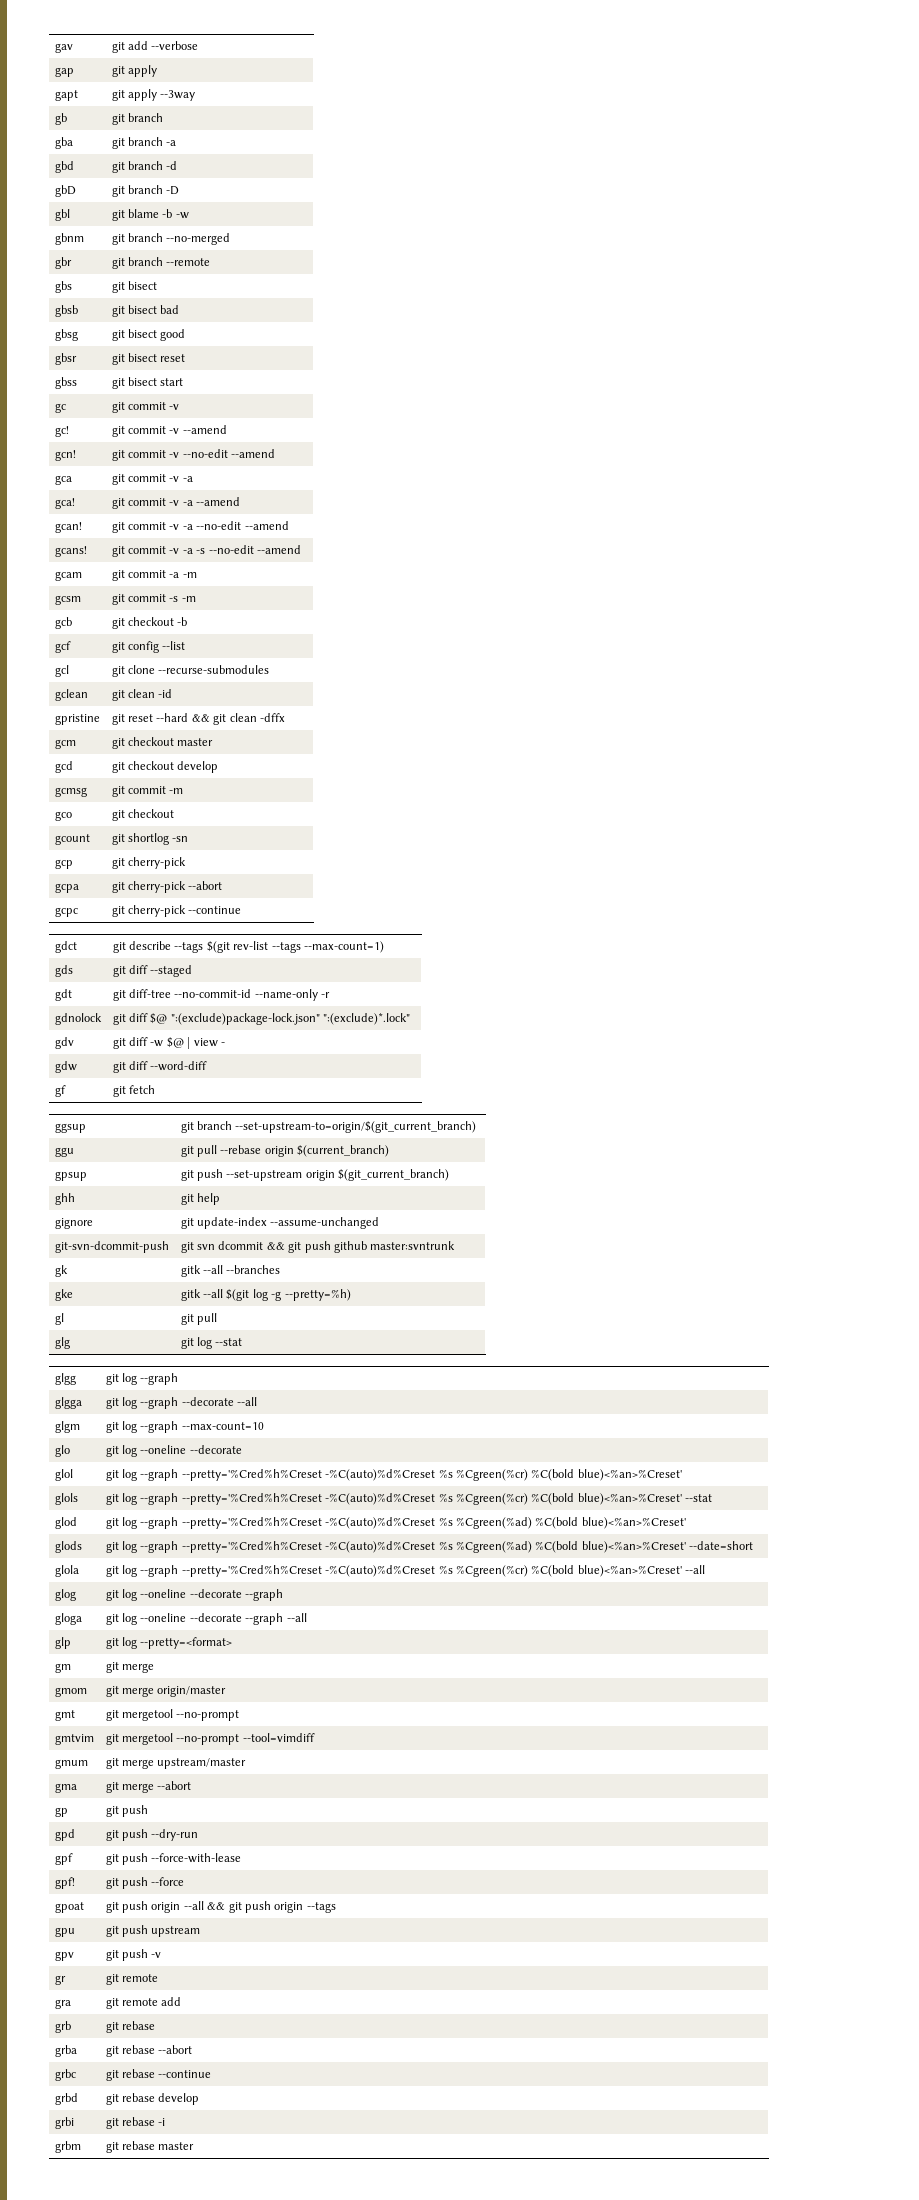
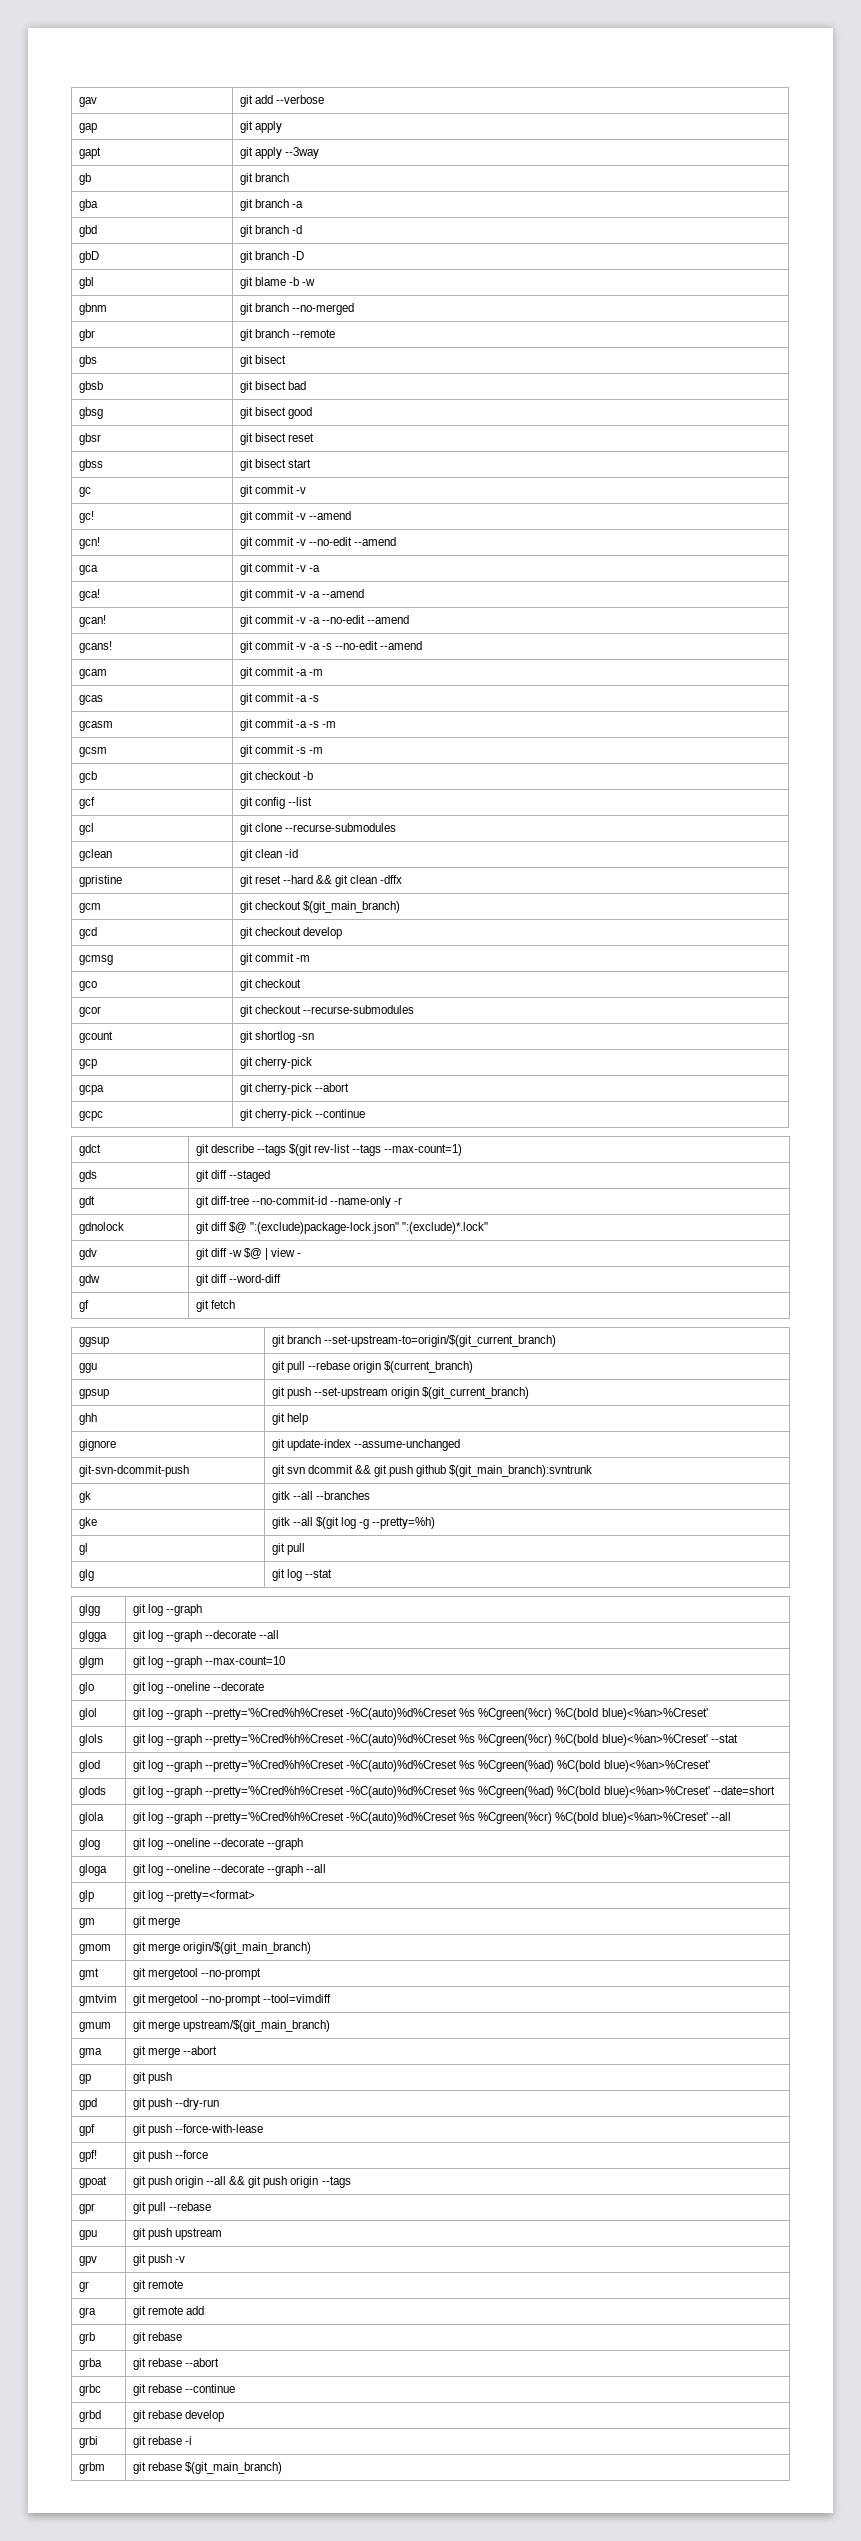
(197, 575) none -> [78,695,103,705] [239,693,320,705] [78,721,113,731] [239,719,337,731] // gcas | git commit -a -s // gcasm | git commit -a -s -m
[177,738,214,746] master -> [302,901,400,913] $(git_main_branch)
(175, 813) none -> [78,1006,101,1017] [239,1005,414,1017] // gcor | git checkout --recurse-submodules
[370,1241,456,1250] master:svntrunk -> [449,1465,593,1477] $(git_main_branch):svntrunk
[157,1686,227,1697] origin/master -> [182,1942,311,1954] origin/$(git_main_branch)
[157,1758,247,1769] upstream/master -> [182,2020,330,2032] upstream/$(git_main_branch)
(336, 1907) none -> [78,2203,95,2214] [132,2202,211,2214] // gpr | git pull --rebase
[158,2142,195,2150] master -> [184,2462,282,2474] $(git_main_branch)

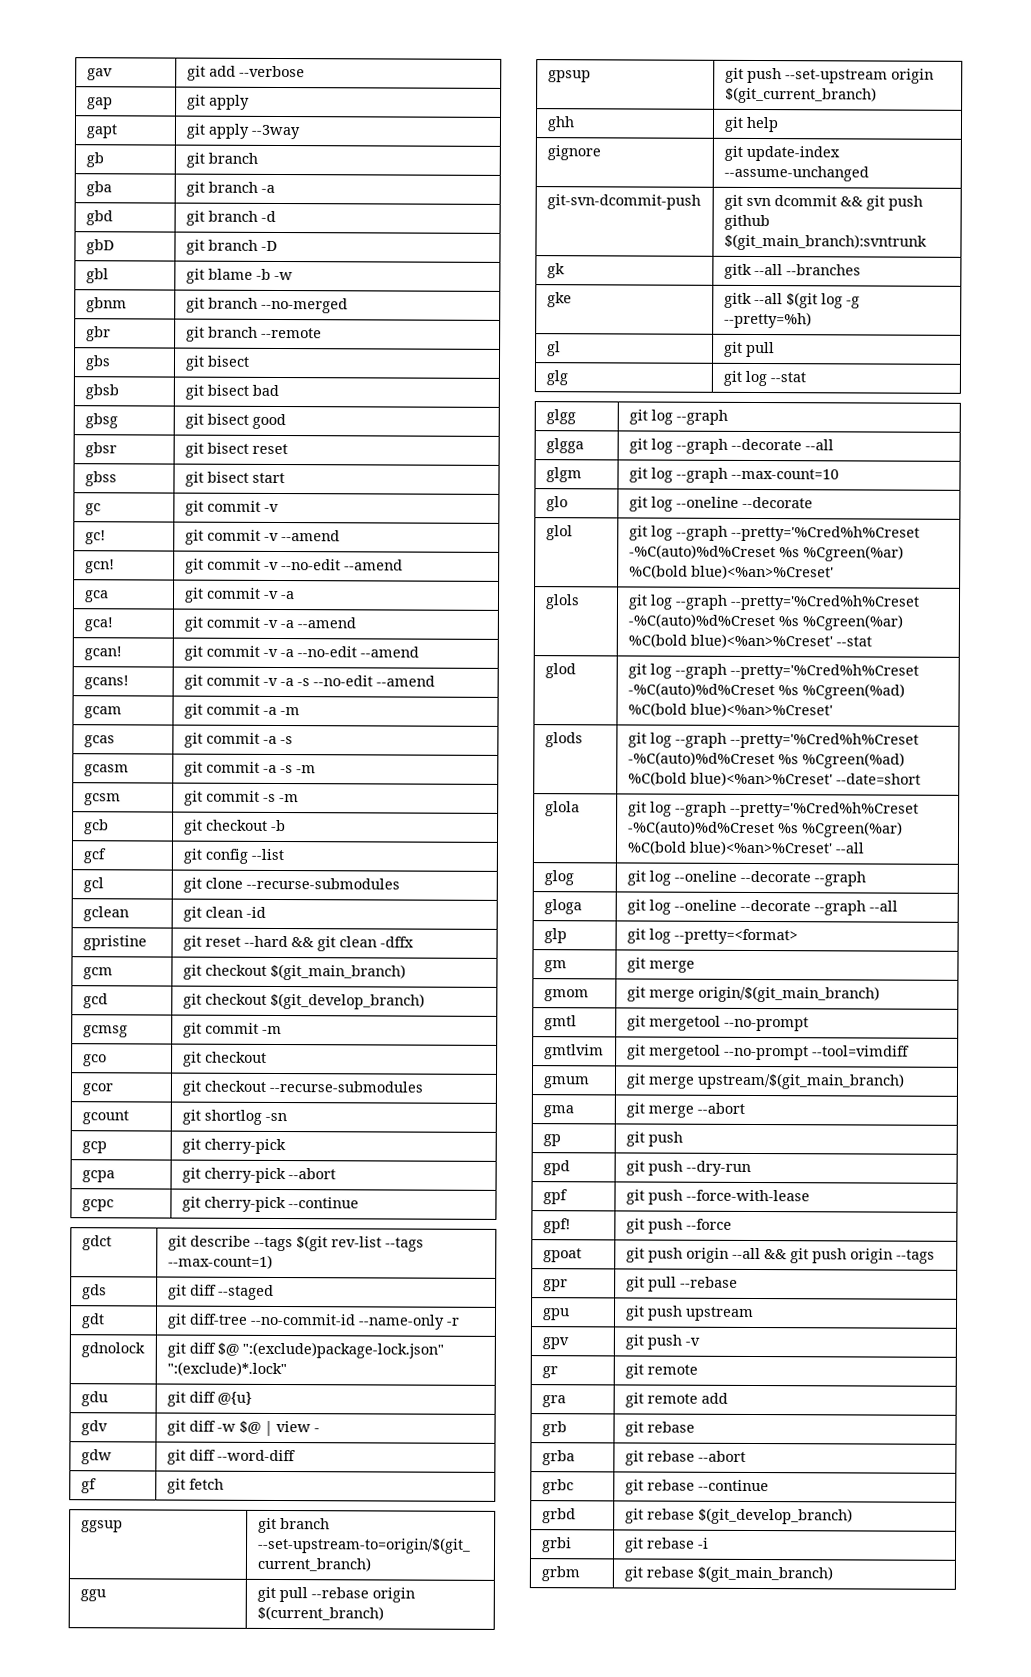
[302,927,342,939] develop -> [269,992,425,1010] $(git_develop_branch)
(489, 1228) none -> [80,1391,108,1407] [166,1391,252,1407] // gdu | git diff @{u}
[478,1708,553,1720] %Cgreen(%cr) -> [802,545,904,562] %Cgreen(%ar)
[478,1734,553,1746] %Cgreen(%cr) -> [801,614,903,631] %Cgreen(%ar)
[478,1812,553,1824] %Cgreen(%cr) -> [801,821,903,838] %Cgreen(%ar)
[78,1968,99,1980] gmt -> [543,1015,577,1031] gmtl
[78,1994,117,2006] gmtvim -> [543,1044,604,1060] gmtlvim
[184,2410,224,2422] develop -> [697,1507,853,1525] $(git_develop_branch)

